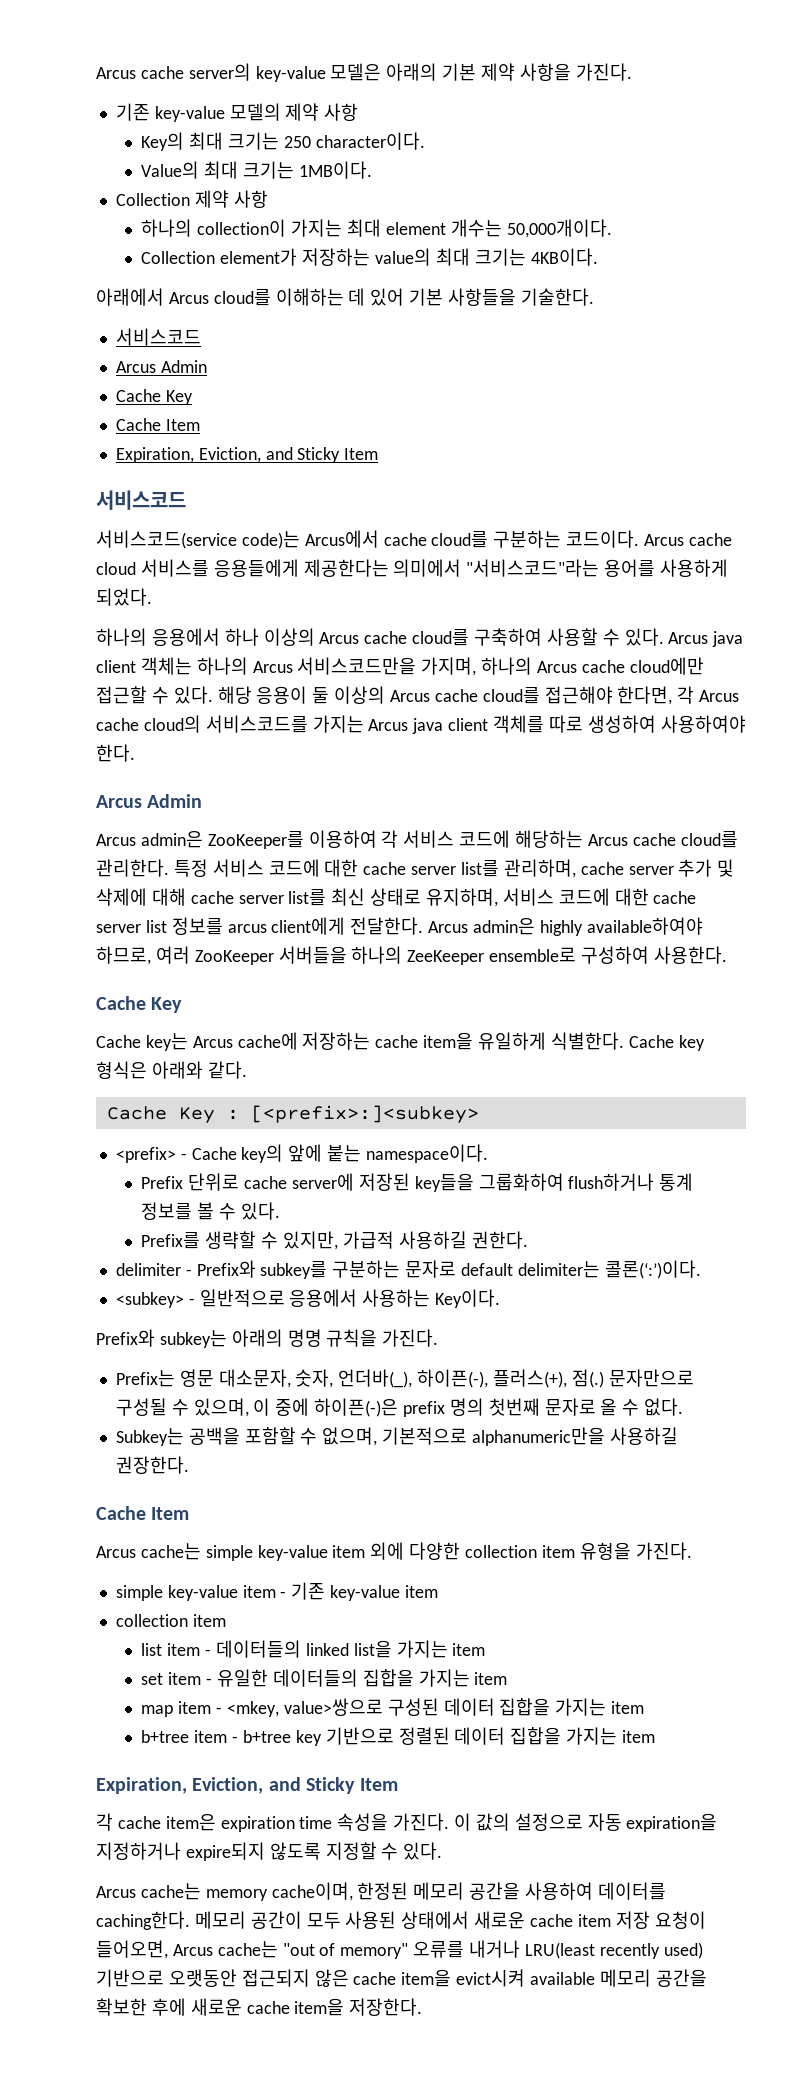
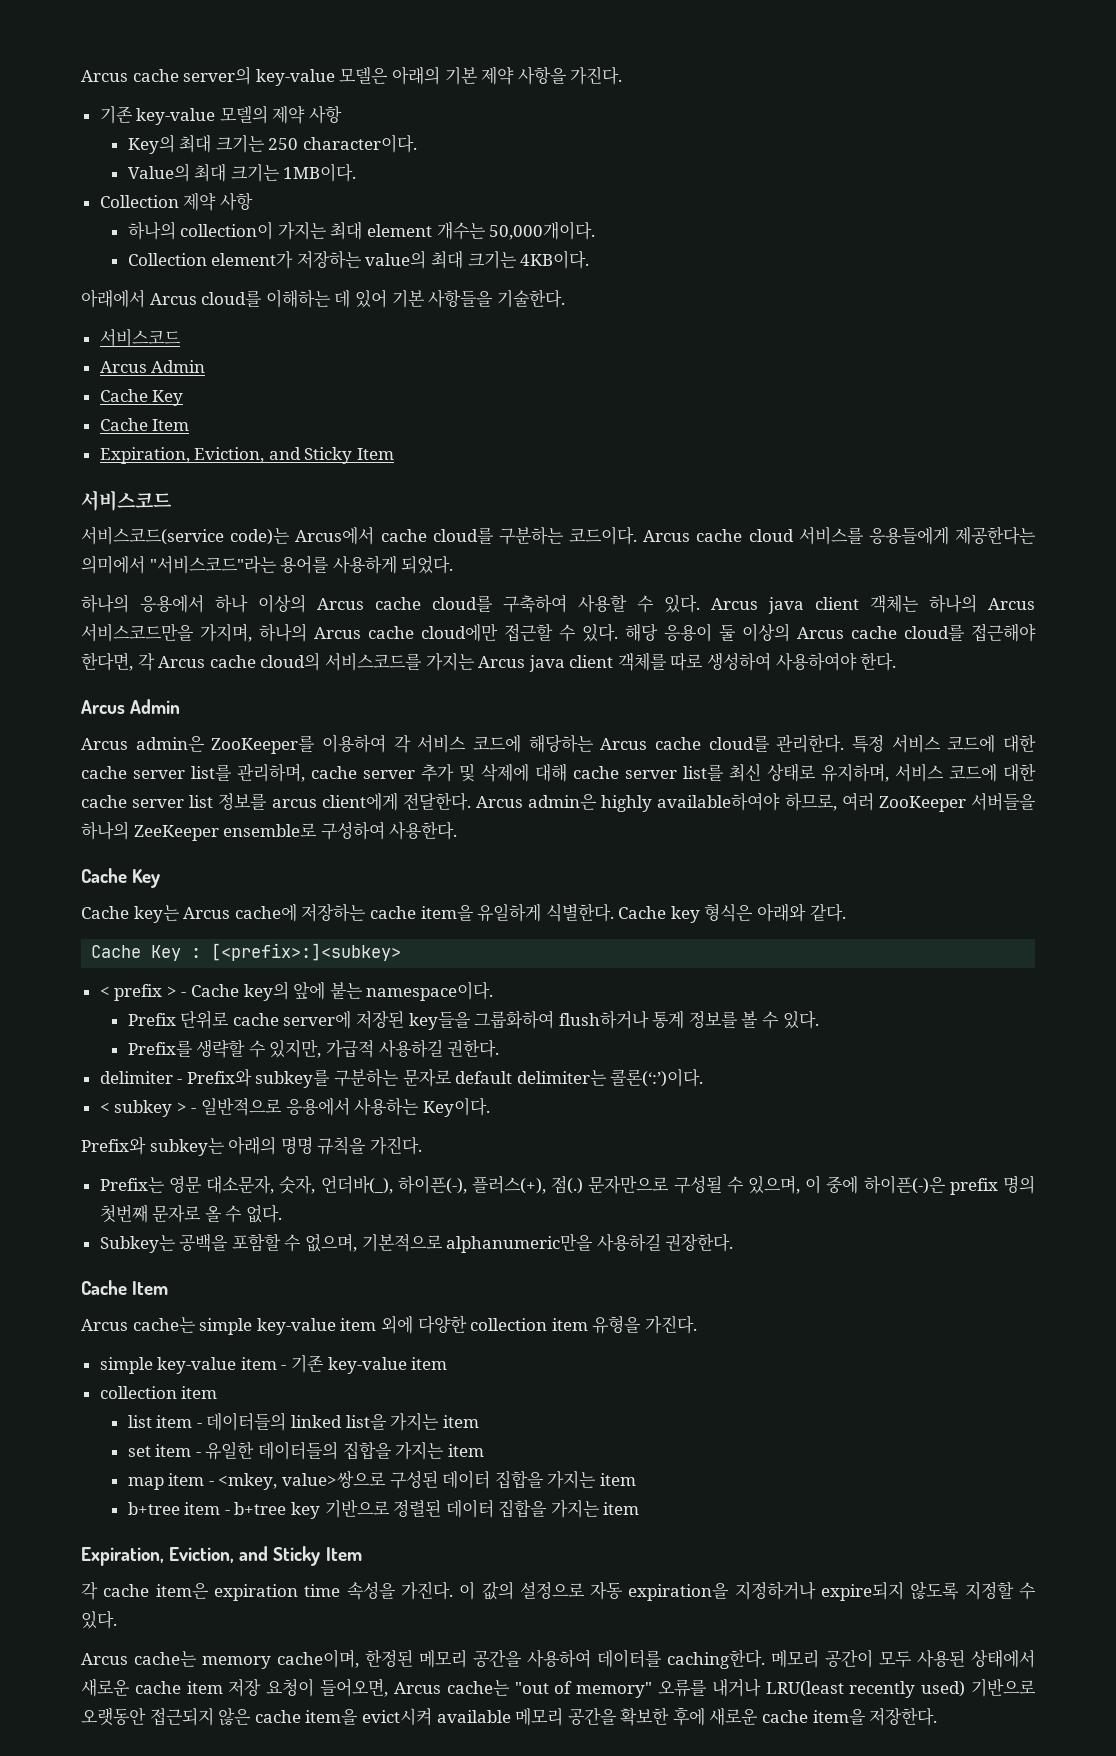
[115,1147,176,1163] <prefix> -> [99,984,177,1001] < prefix >
[115,1292,184,1308] <subkey> -> [99,1100,187,1117] < subkey >

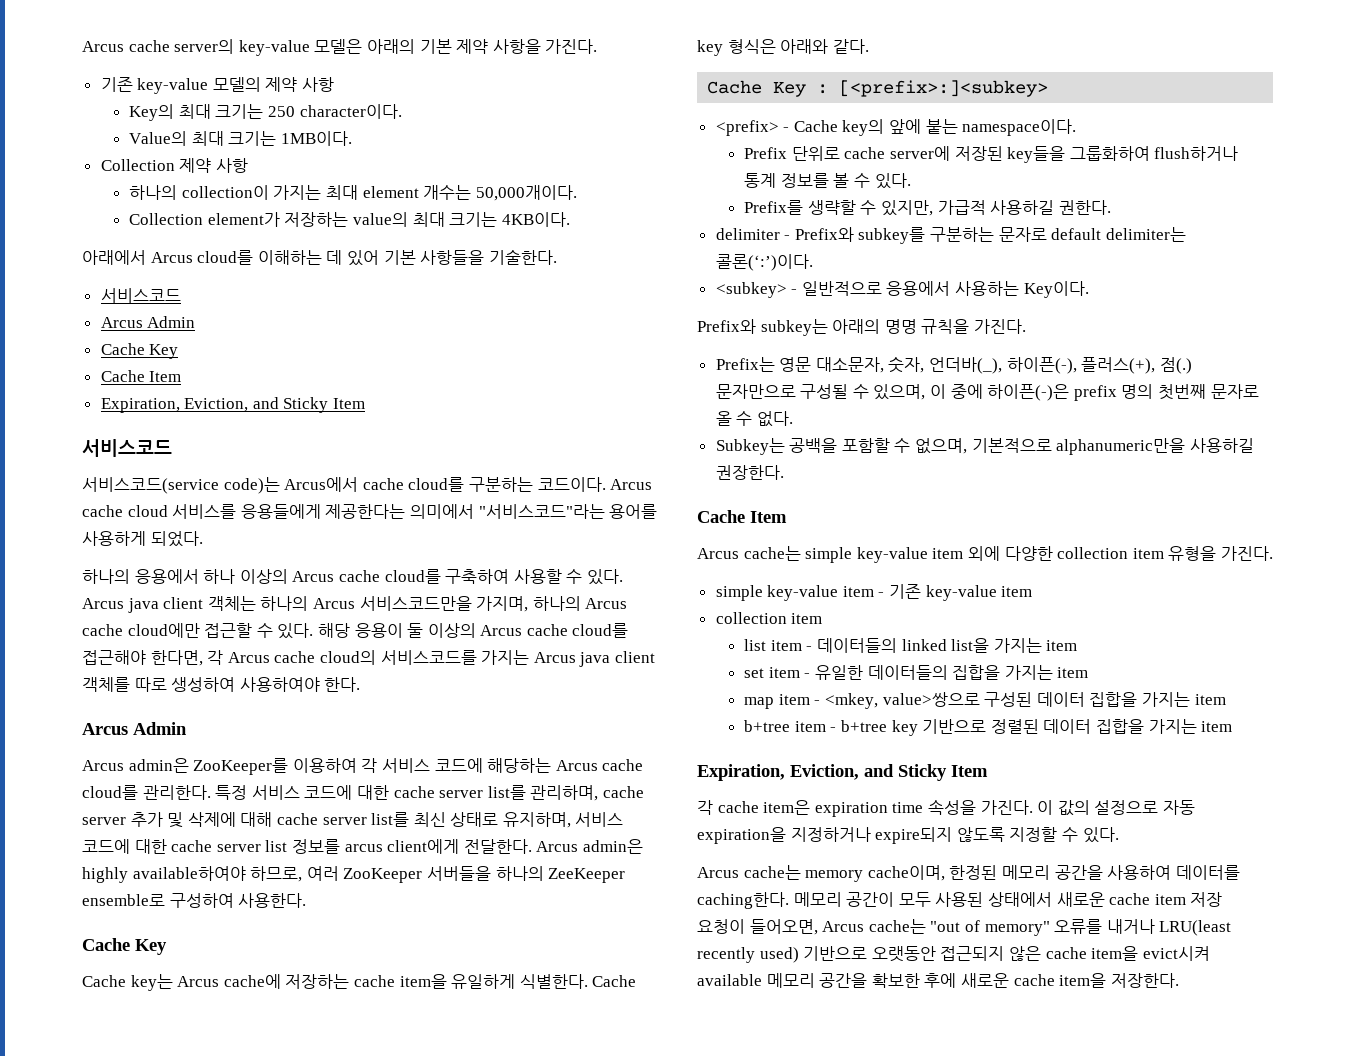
[99,984,177,1001] < prefix > -> [715,120,779,136] <prefix>
[99,1100,187,1117] < subkey > -> [715,282,787,298] <subkey>

